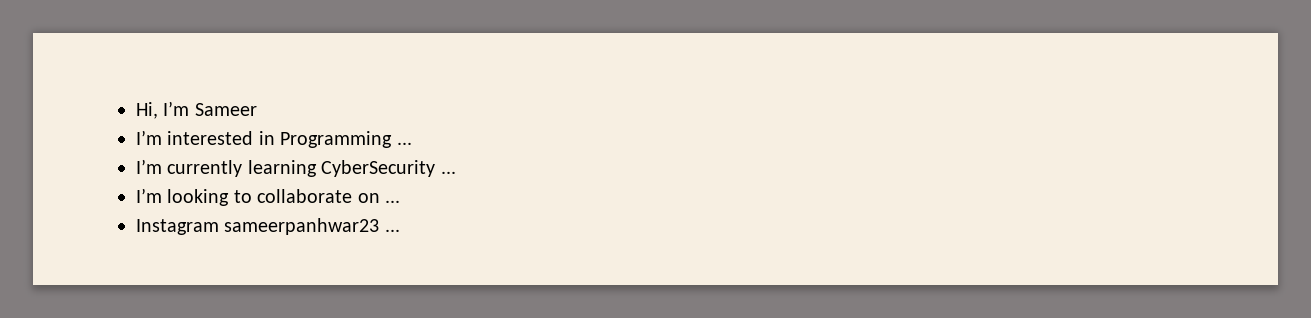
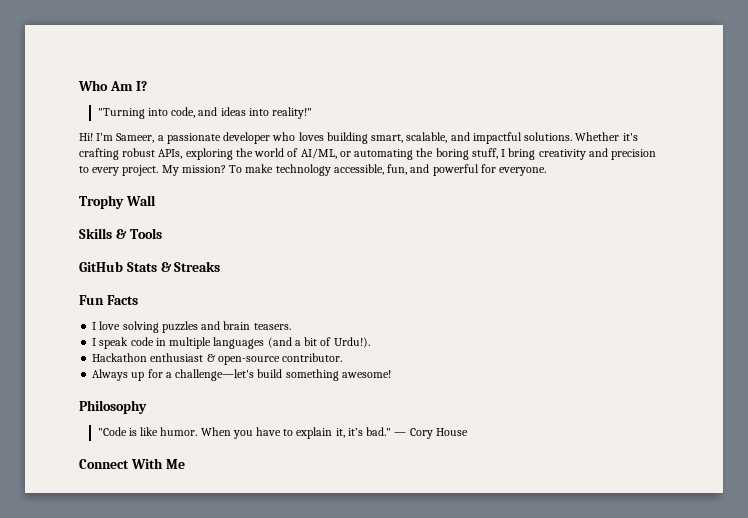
[136,101,257,119] [136,130,412,148] [136,159,456,177] [136,188,400,206] [136,218,400,235] Hi, I’m Sameer // I’m interested in Programming ... // I’m currently learning CyberSecurity ... // I’m looking to collaborate on ... // Instagram sameerpanhwar23 ... -> [78,80,147,91] [97,107,312,119] [79,132,638,144] [79,148,657,160] [79,164,547,176] [79,195,156,209] [79,228,162,239] [79,261,221,272] [79,295,138,305] [92,321,291,333] [92,337,370,349] [92,353,343,365] [92,369,391,381] [79,400,147,414] [97,427,468,439] [79,458,185,469] Who Am I? // "Turning into code, and ideas into reality!" // Hi! I'm Sameer, a passionate developer who loves building smart, scalable, and impactful solutions. Whether it's crafting robust APIs, exploring the world of AI/ML, or automating the boring stuff, I bring creativity and precision to every project. My mission? To make technology accessible, fun, and powerful for everyone. // Trophy Wall // Skills & Tools // GitHub Stats & Streaks // Fun Facts // I love solving puzzles and brain teasers. // I speak code in multiple languages (and a bit of Urdu!). // Hackathon enthusiast & open-source contributor. // Always up for a challenge—let's build something awesome! // Philosophy // "Code is like humor. When you have to explain it, it’s bad." — Cory House // Connect With Me

